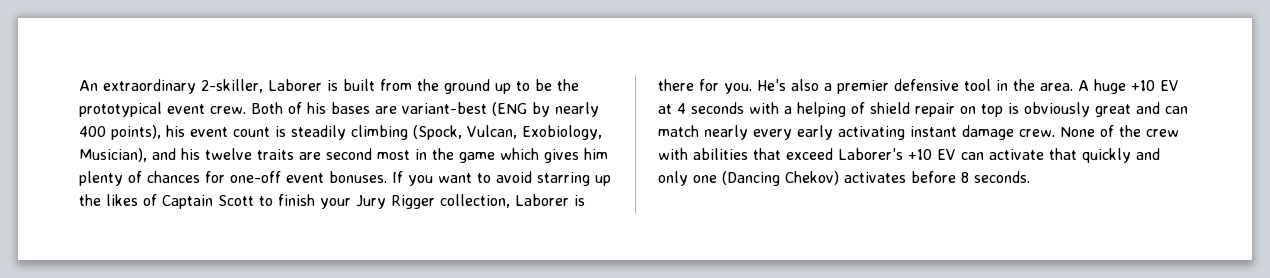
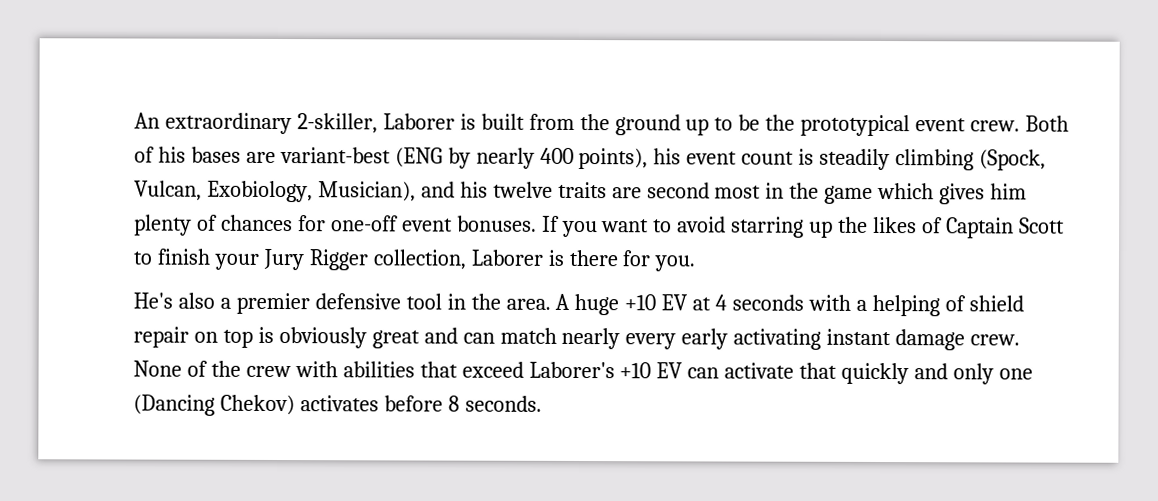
(752, 88) none -> (696, 263) //

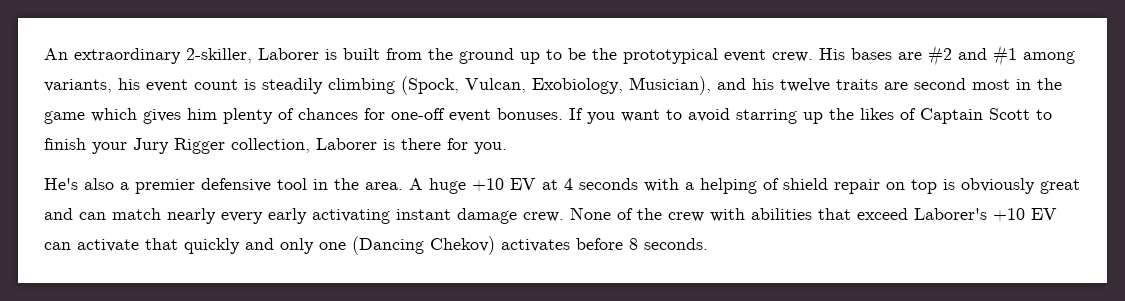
[1025,115,1070,132] [134,146,649,170] Both of his bases are variant-best (ENG by nearly 400 points), -> [819,45,1075,66] [44,79,112,93] His bases are #2 and #1 among variants,

